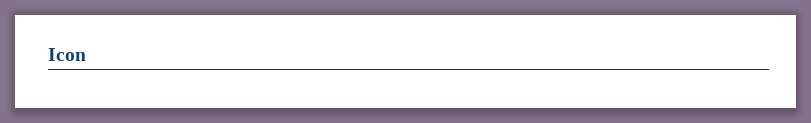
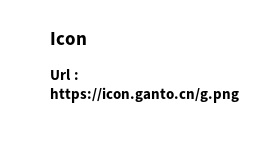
(86, 54) none -> [50,69,80,80] [50,87,239,103] // Url : https://icon.ganto.cn/g.png

